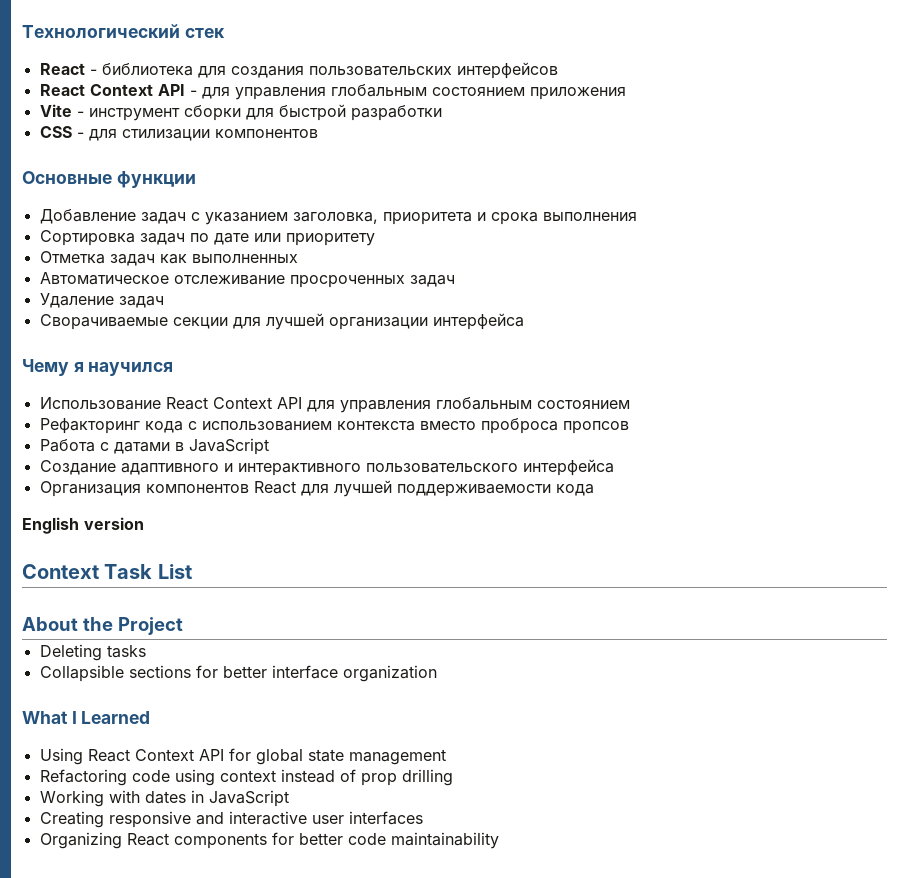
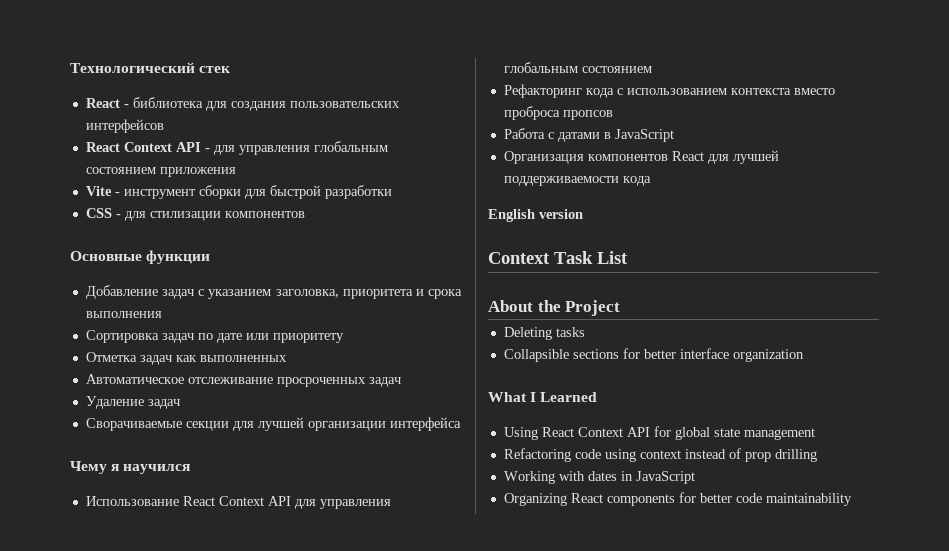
[39,459,614,476] // Создание адаптивного и интерактивного пользовательского интерфейса -> (674, 135) none
[39,811,423,828] // Creating responsive and interactive user interfaces -> (695, 477) none

